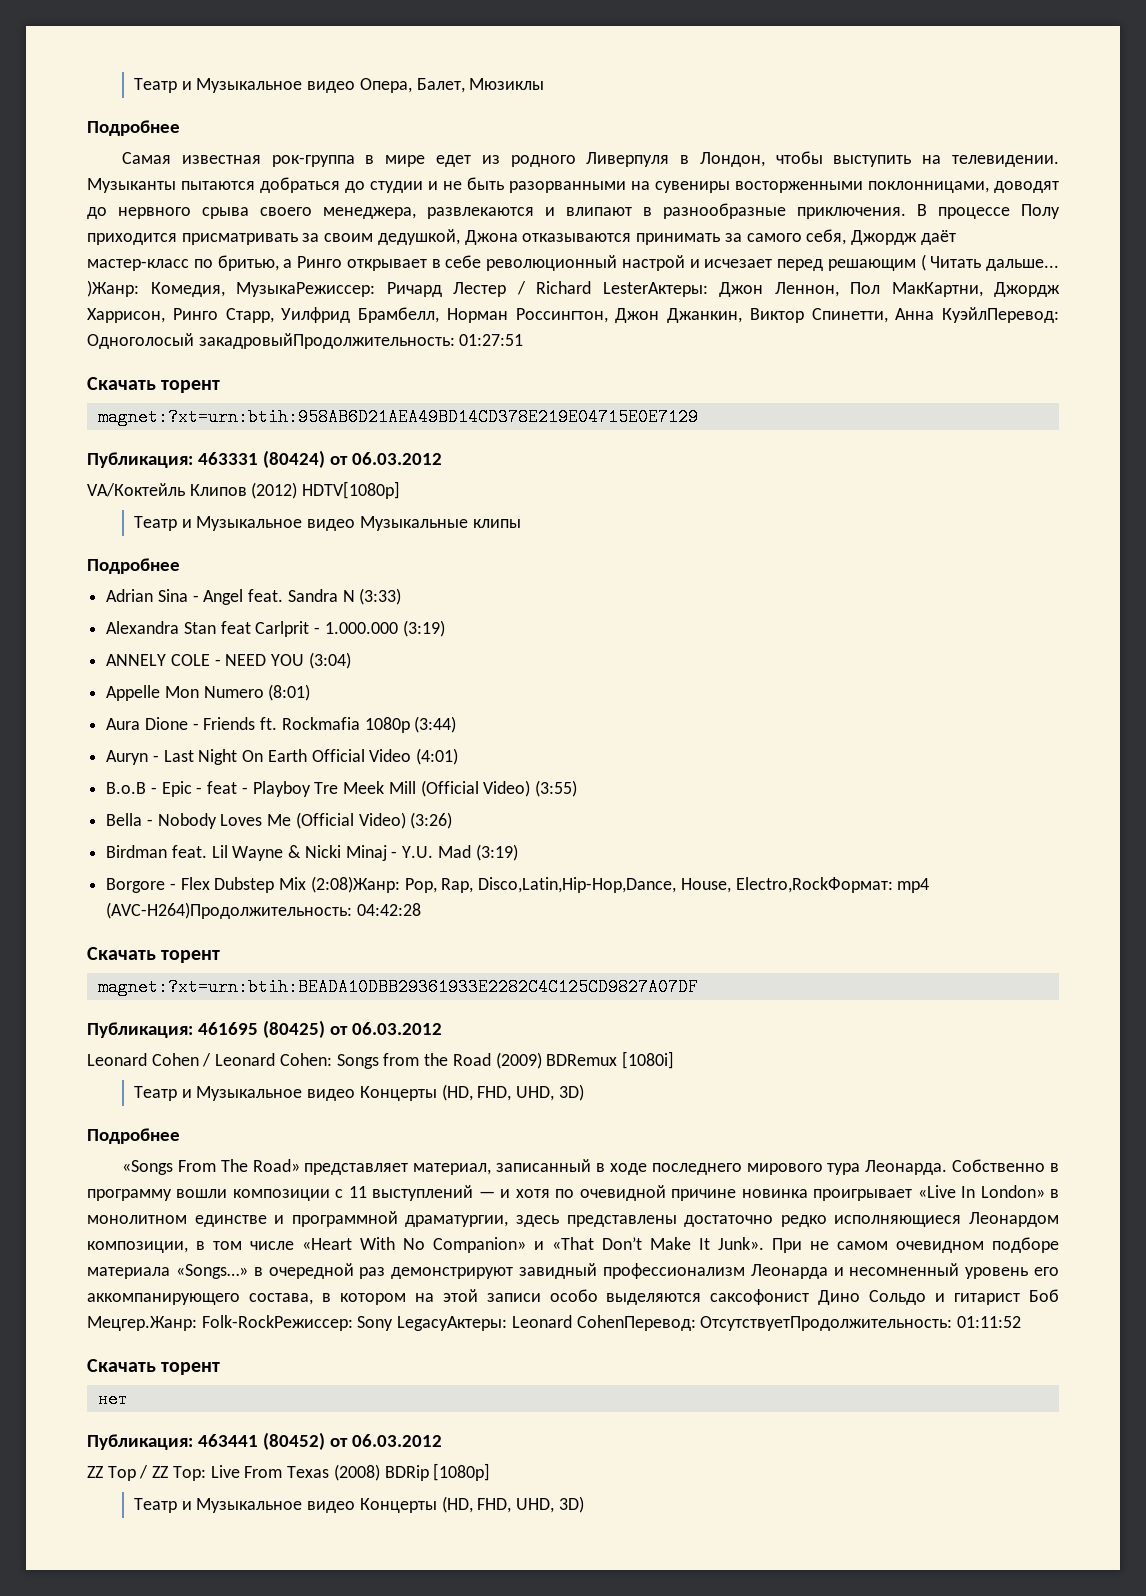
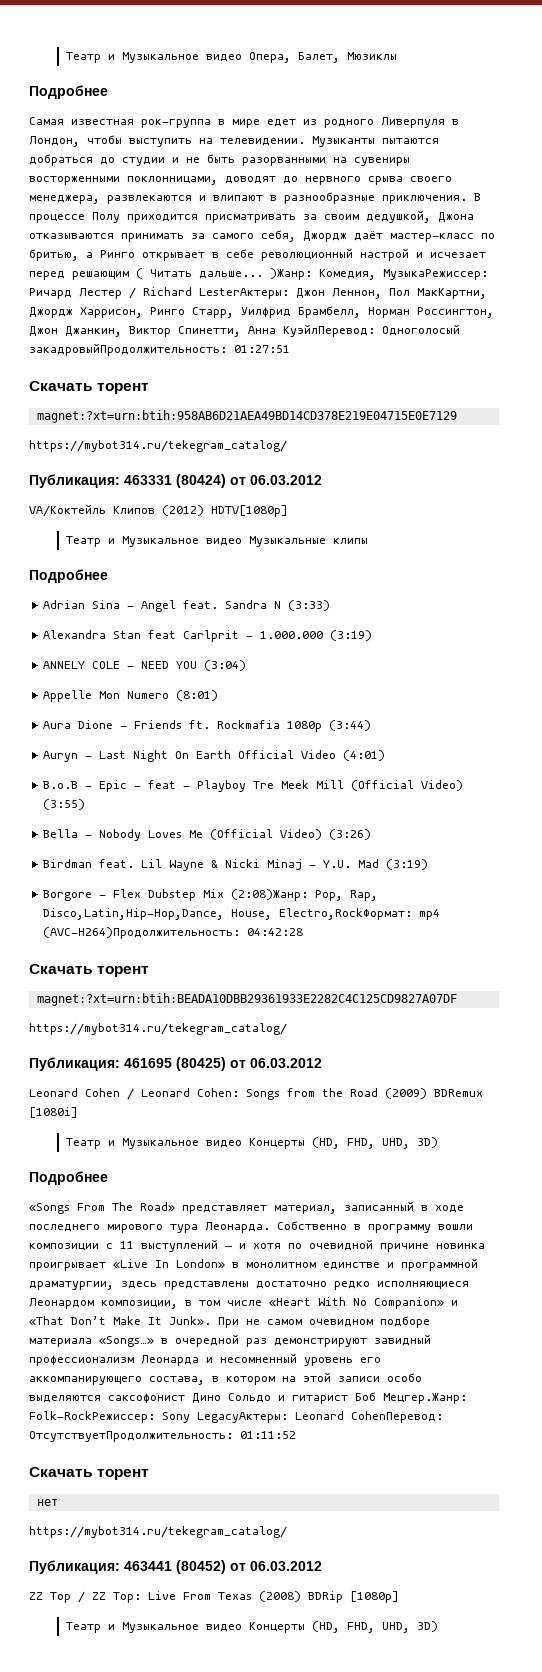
(698, 417) none -> [29,440,287,452] // https://mybot314.ru/tekegram_catalog/
(698, 987) none -> [29,1023,287,1035] // https://mybot314.ru/tekegram_catalog/
(128, 1400) none -> [29,1526,287,1538] // https://mybot314.ru/tekegram_catalog/

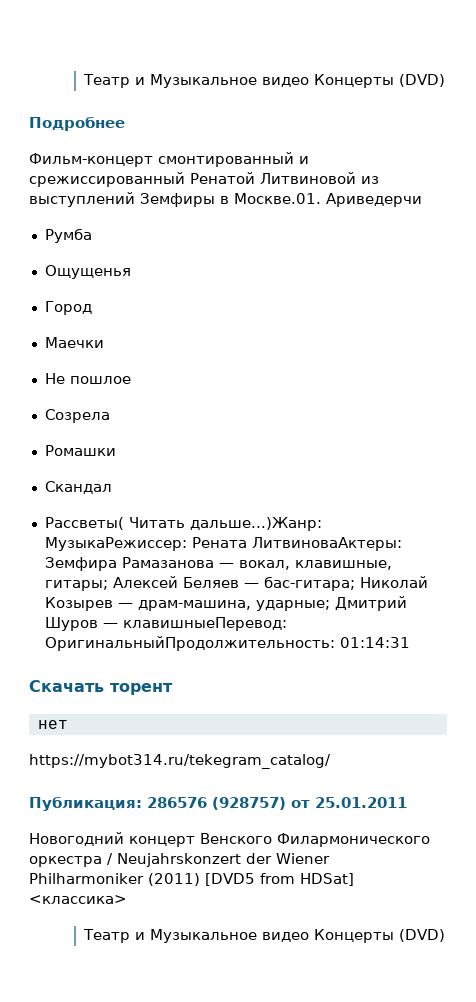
[66,52,398,63] [29,85,108,99] [29,117,459,128] [29,135,439,147] [29,154,410,166] [29,176,452,185] [29,192,481,204] [29,210,474,223] [29,230,495,242] [29,248,486,261] [29,268,488,280] [29,287,487,299] [29,306,494,318] [29,324,460,337] [29,343,290,356] [29,381,150,394] [36,410,457,423] [29,440,287,452] [29,474,322,488] [29,504,288,517] [66,536,369,547] [29,569,108,583] [42,600,330,612] [42,630,372,642] [42,660,246,671] [42,690,218,702] [42,720,371,732] [42,750,385,762] [42,780,463,792] [42,799,85,810] [42,829,371,841] [42,859,428,871] [42,889,378,901] [42,908,440,920] [42,927,303,939] [29,964,150,977] [36,993,457,1006] [29,1023,287,1035] [29,1057,322,1071] [29,1088,483,1100] [29,1107,78,1118] [66,1137,439,1149] [29,1171,108,1185] [29,1201,464,1214] [29,1221,473,1233] [29,1239,485,1252] [29,1258,478,1271] [29,1281,469,1290] [29,1297,458,1309] [29,1316,430,1328] [29,1334,431,1347] [29,1353,381,1366] [29,1372,422,1385] [29,1392,467,1404] [29,1411,443,1423] [29,1431,296,1442] Театр и Музыкальное видео Опера, Балет, Мюзиклы // Подробнее // Самая известная рок-группа в мире едет из родного Ливерпуля в Лондон, чтобы выступить на телевидении. Музыканты пытаются добраться до студии и не быть разорванными на сувениры восторженными поклонницами, доводят до нервного срыва своего менеджера, развлекаются и влипают в разнообразные приключения. В процессе Полу приходится присматривать за своим дедушкой, Джона отказываются принимать за самого себя, Джордж даёт мастер-класс по бритью, а Ринго открывает в себе революционный настрой и исчезает перед решающим ( Читать дальше... )Жанр: Комедия, МузыкаРежиссер: Ричард Лестер / Richard LesterАктеры: Джон Леннон, Пол МакКартни, Джордж Харрисон, Ринго Старр, Уилфрид Брамбелл, Норман Россингтон, Джон Джанкин, Виктор Спинетти, Анна КуэйлПеревод: Одноголосый закадровыйПродолжительность: 01:27:51 // Скачать торент // magnet:?xt=urn:btih:958AB6D21AEA49BD14CD378E219E04715E0E7129 // https://mybot314.ru/tekegram_catalog/ // Публикация: 463331 (80424) от 06.03.2012 // VA/Коктейль Клипов (2012) HDTV[1080p] // Театр и Музыкальное видео Музыкальные клипы // Подробнее // Adrian Sina - Angel feat. Sandra N (3:33) // Alexandra Stan feat Carlprit - 1.000.000 (3:19) // ANNELY COLE - NEED YOU (3:04) // Appelle Mon Numero (8:01) // Aura Dione - Friends ft. Rockmafia 1080p (3:44) // Auryn - Last Night On Earth Official Video (4:01) // B.o.B - Epic - feat - Playboy Tre Meek Mill (Official Video) (3:55) // Bella - Nobody Loves Me (Official Video) (3:26) // Birdman feat. Lil Wayne & Nicki Minaj - Y.U. Mad (3:19) // Borgore - Flex Dubstep Mix (2:08)Жанр: Pop, Rap, Disco,Latin,Hip-Hop,Dance, House, Electro,RockФормат: mp4 (AVC-H264)Продолжительность: 04:42:28 // Скачать торент // magnet:?xt=urn:btih:BEADA10DBB29361933E2282C4C125CD9827A07DF // https://mybot314.ru/tekegram_catalog/ // Публикация: 461695 (80425) от 06.03.2012 // Leonard Cohen / Leonard Cohen: Songs from the Road (2009) BDRemux [1080i] // Театр и Музыкальное видео Концерты (HD, FHD, UHD, 3D) // Подробнее // «Songs From The Road» представляет материал, записанный в ходе последнего мирового тура Леонарда. Собственно в программу вошли композиции с 11 выступлений — и хотя по очевидной причине новинка проигрывает «Live In London» в монолитном единстве и программной драматургии, здесь представлены достаточно редко исполняющиеся Леонардом композиции, в том числе «Heart With No Companion» и «That Don’t Make It Junk». При не самом очевидном подборе материала «Songs…» в очередной раз демонстрируют завидный профессионализм Леонарда и несомненный уровень его аккомпанирующего состава, в котором на этой записи особо выделяются саксофонист Дино Сольдо и гитарист Боб Мецгер.Жанр: Folk-RockРежиссер: Sony LegacyАктеры: Leonard CohenПеревод: ОтсутствуетПродолжительность: 01:11:52 -> [83,74,446,88] [29,116,125,131] [29,152,309,167] [29,172,379,187] [29,192,422,207] [44,228,92,243] [44,265,131,279] [44,301,92,315] [44,337,104,348] [44,373,131,384] [44,409,110,423] [44,445,116,456] [44,481,112,494] [44,517,322,531] [44,537,402,551] [44,557,392,571] [44,576,428,591] [44,596,407,611] [44,617,287,631] [44,636,410,651] Театр и Музыкальное видео Концерты (DVD) // Подробнее // Фильм-концерт смонтированный и срежиссированный Ренатой Литвиновой из выступлений Земфиры в Москве.01. Ариведерчи // Румба // Ощущенья // Город // Маечки // Не пошлое // Созрела // Ромашки // Скандал // Рассветы( Читать дальше...)Жанр: МузыкаРежиссер: Рената ЛитвиноваАктеры: Земфира Рамазанова — вокал, клавишные, гитары; Алексей Беляев — бас-гитара; Николай Козырев — драм-машина, ударные; Дмитрий Шуров — клавишныеПеревод: ОригинальныйПродолжительность: 01:14:31
[124,1560,322,1574] [29,1591,399,1603] [66,1621,439,1633] 463441 (80452) от 06.03.2012 // ZZ Top / ZZ Top: Live From Texas (2008) BDRip [1080p] // Театр и Музыкальное видео Концерты (HD, FHD, UHD, 3D) -> [147,797,407,810] [29,832,430,847] [29,853,330,867] [29,873,354,886] [29,895,127,904] [83,929,446,943] 286576 (928757) от 25.01.2011 // Новогодний концерт Венского Филармонического оркестра / Neujahrskonzert der Wiener Philharmoniker (2011) [DVD5 from HDSat] <классика> // Театр и Музыкальное видео Концерты (DVD)

